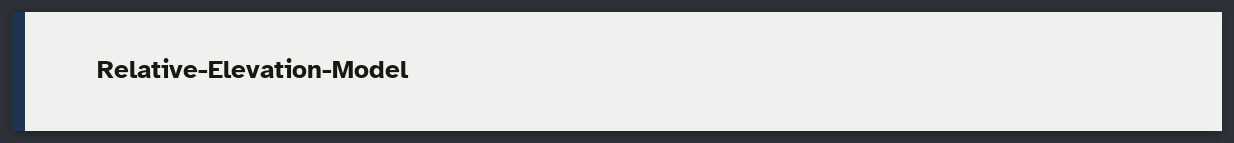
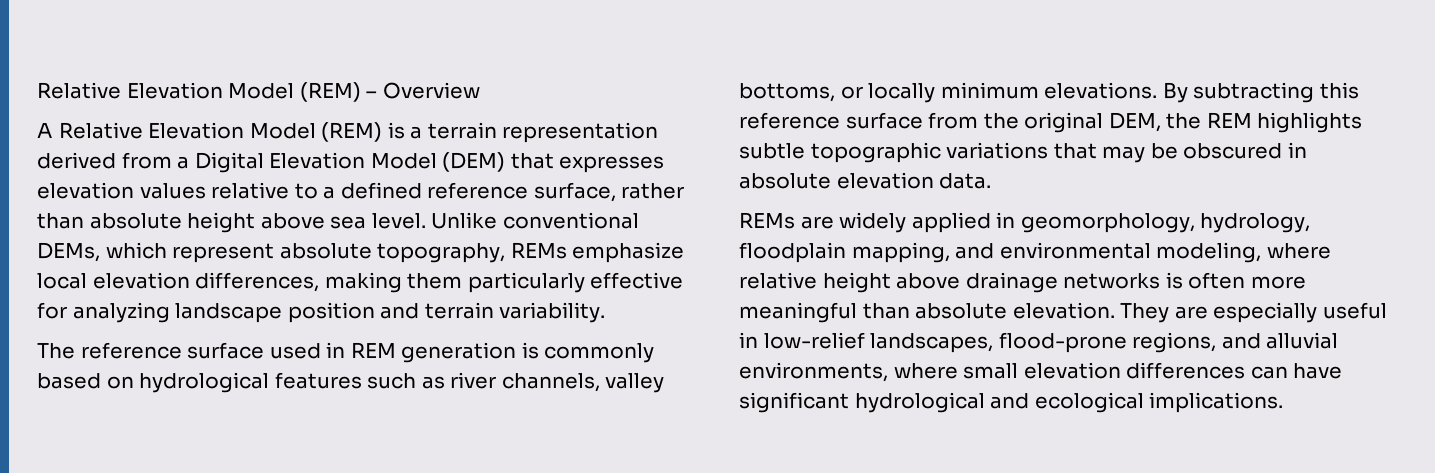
[97,58,409,78] Relative-Elevation-Model -> [37,82,480,102] [37,122,659,143] [37,152,665,173] [37,182,685,202] [37,212,639,233] [37,242,685,263] [37,272,684,293] [37,302,606,323] [37,342,655,363] [37,372,665,393] [739,82,1359,103] [739,112,1363,133] [739,142,1307,163] [739,172,992,189] [739,212,1311,233] [739,242,1331,263] [739,272,1306,293] [739,302,1387,323] [739,332,1339,353] [739,362,1343,382] [739,392,1284,413] Relative Elevation Model (REM) – Overview // A Relative Elevation Model (REM) is a terrain representation derived from a Digital Elevation Model (DEM) that expresses elevation values relative to a defined reference surface, rather than absolute height above sea level. Unlike conventional DEMs, which represent absolute topography, REMs emphasize local elevation differences, making them particularly effective for analyzing landscape position and terrain variability. // The reference surface used in REM generation is commonly based on hydrological features such as river channels, valley bottoms, or locally minimum elevations. By subtracting this reference surface from the original DEM, the REM highlights subtle topographic variations that may be obscured in absolute elevation data. // REMs are widely applied in geomorphology, hydrology, floodplain mapping, and environmental modeling, where relative height above drainage networks is often more meaningful than absolute elevation. They are especially useful in low-relief landscapes, flood-prone regions, and alluvial environments, where small elevation differences can have significant hydrological and ecological implications.

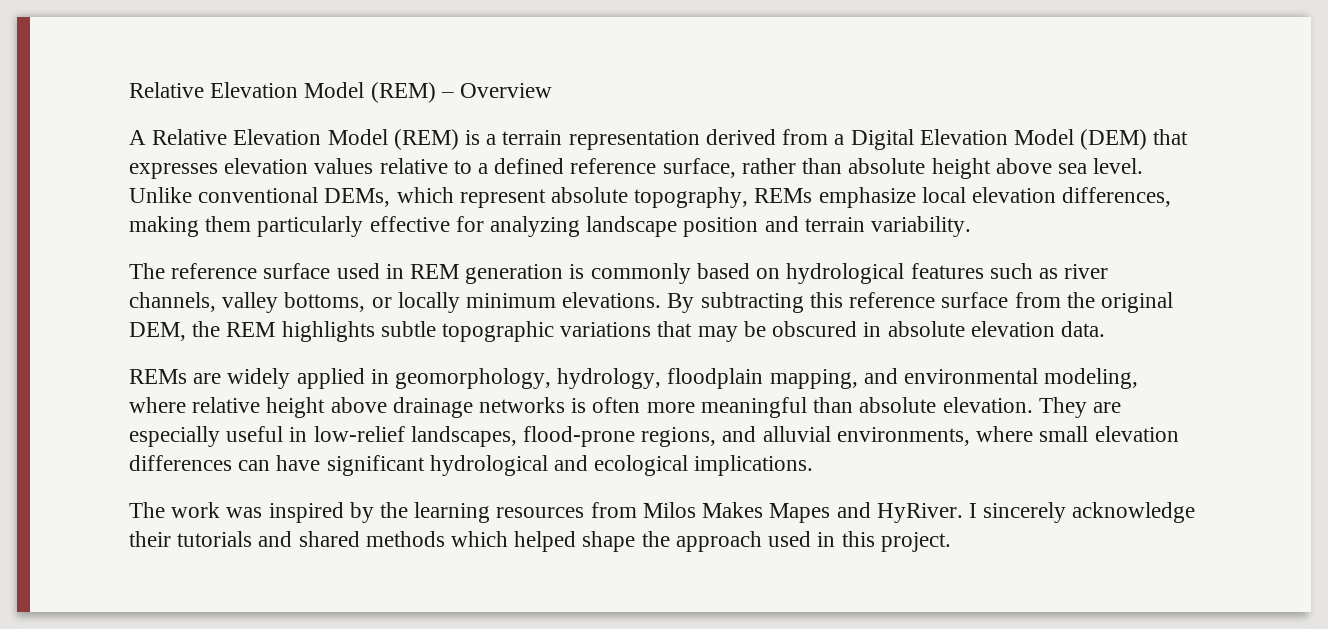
(1284, 402) none -> [129,502,1196,523] [129,531,951,552] // The work was inspired by the learning resources from Milos Makes Mapes and HyRiver. I sincerely acknowledge their tutorials and shared methods which helped shape the approach used in this project.

